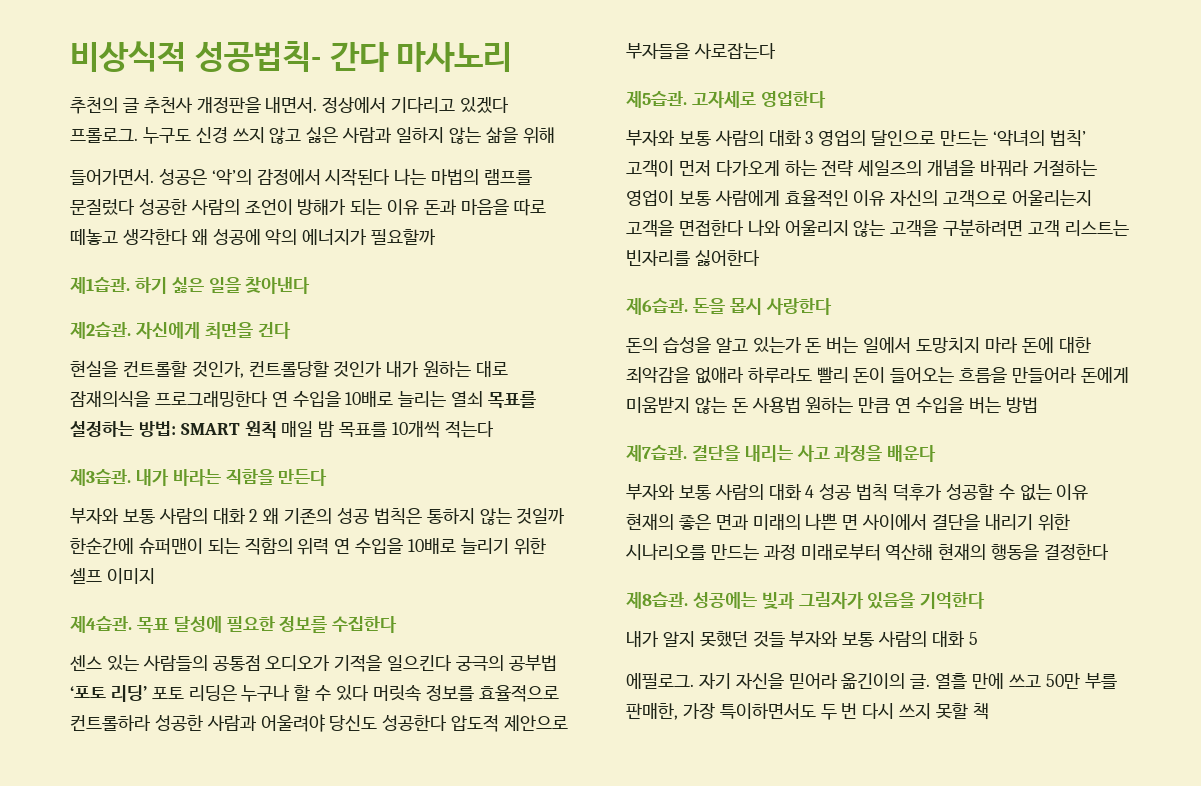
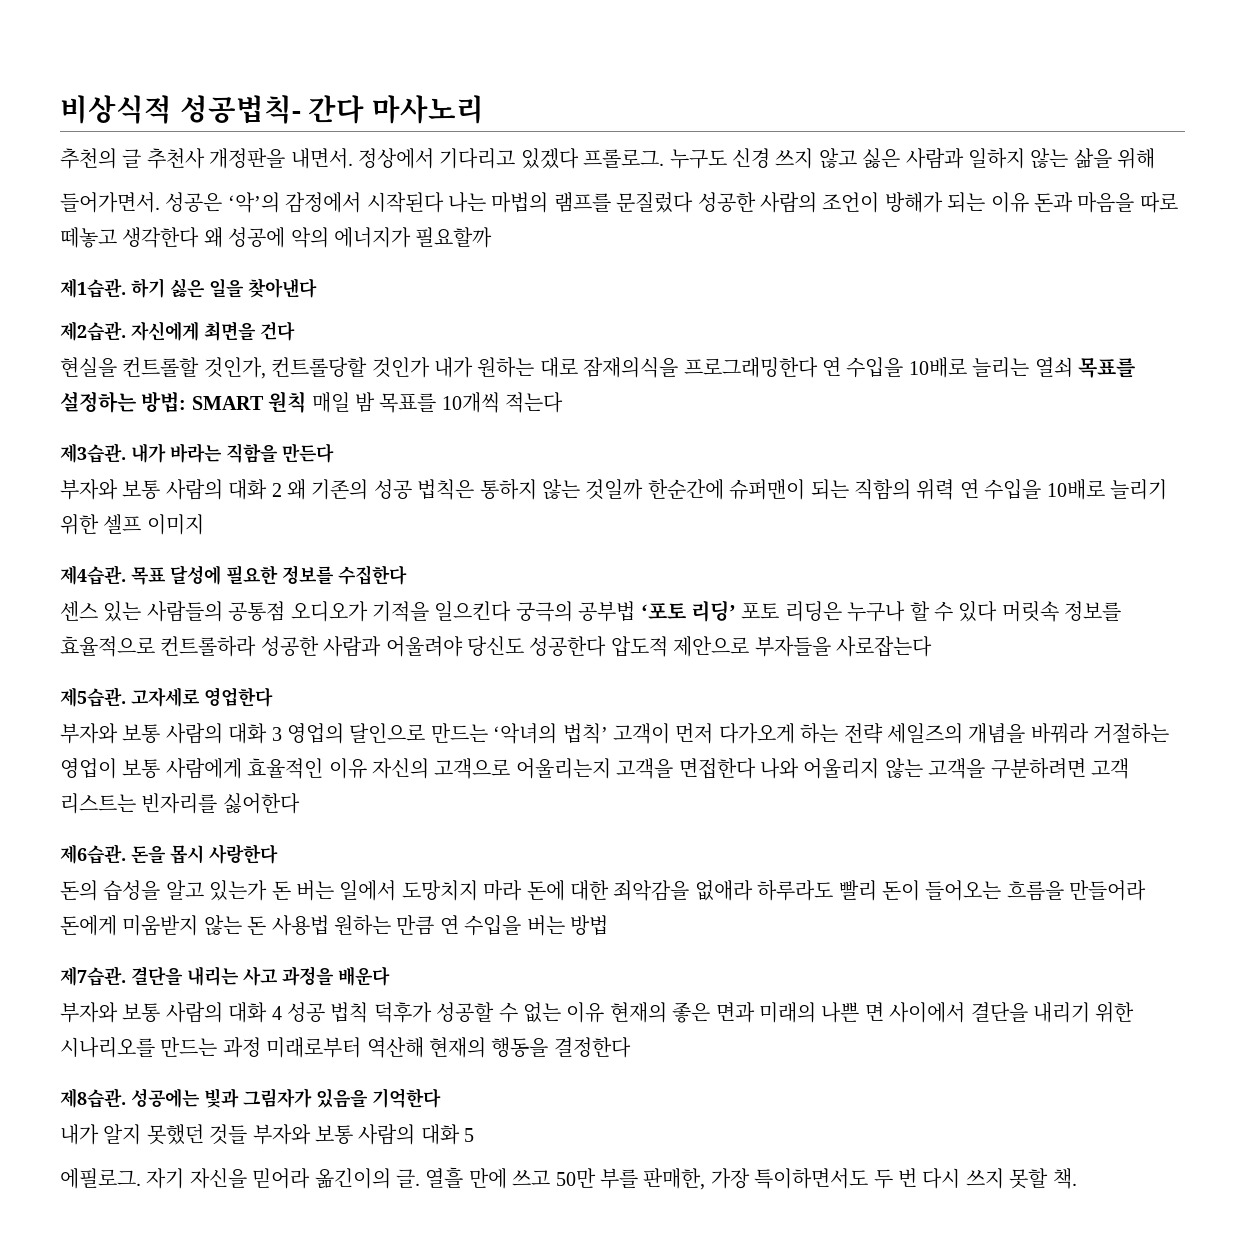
[972,703,989,720] 책 -> [1052,1168,1077,1189] 책.

